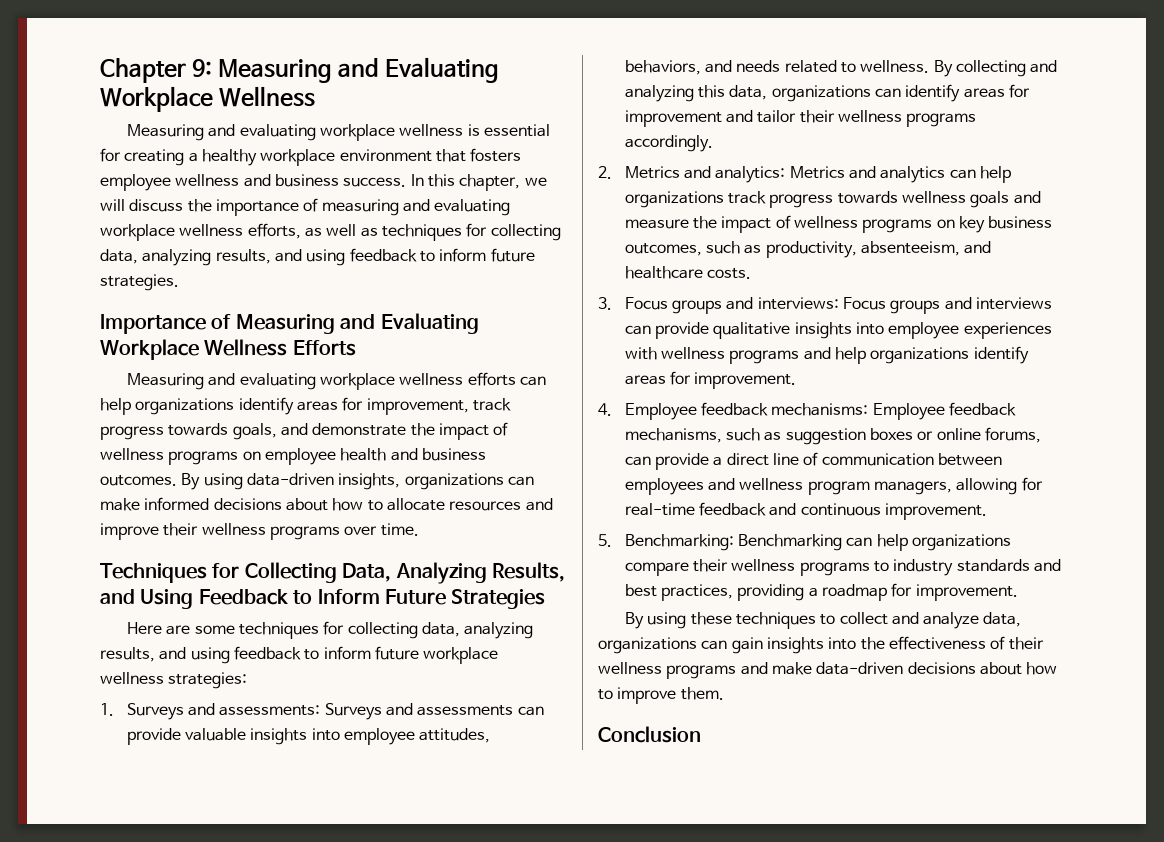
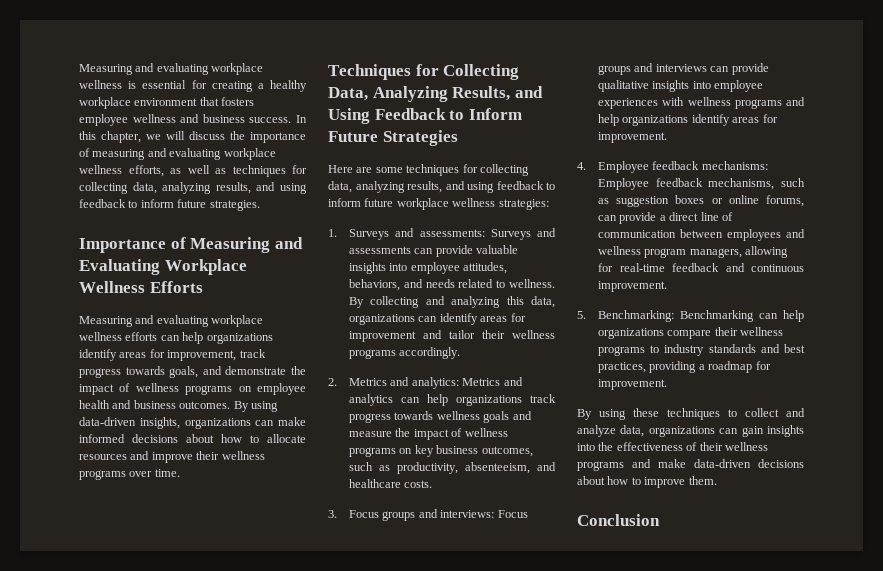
[100,57,500,83] [100,86,316,112] Chapter 9: Measuring and Evaluating Workplace Wellness // -> (79, 69) none

